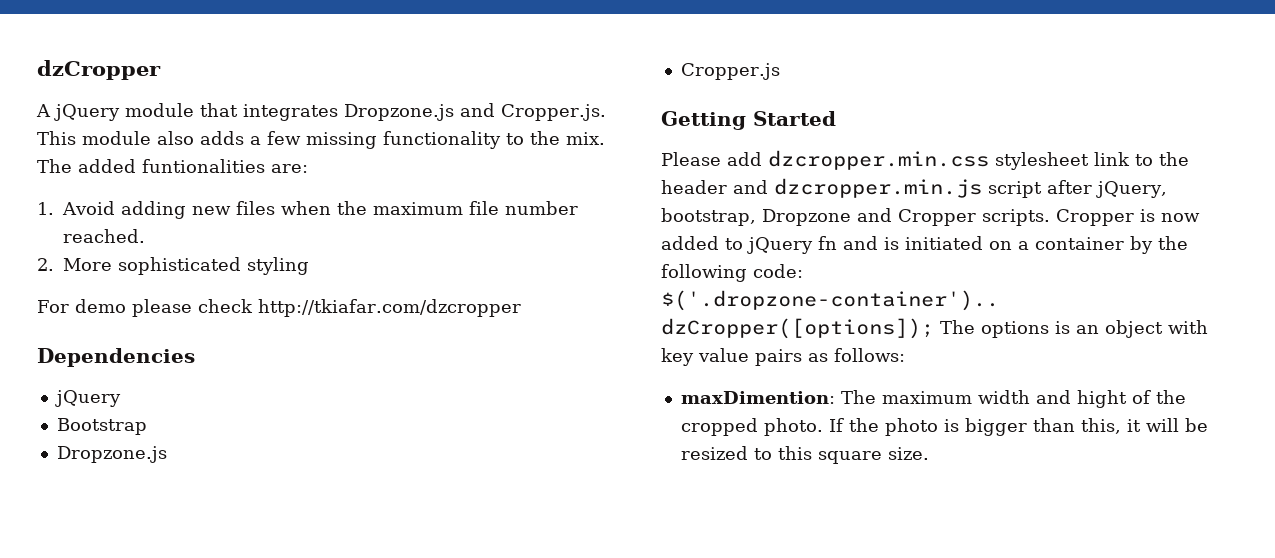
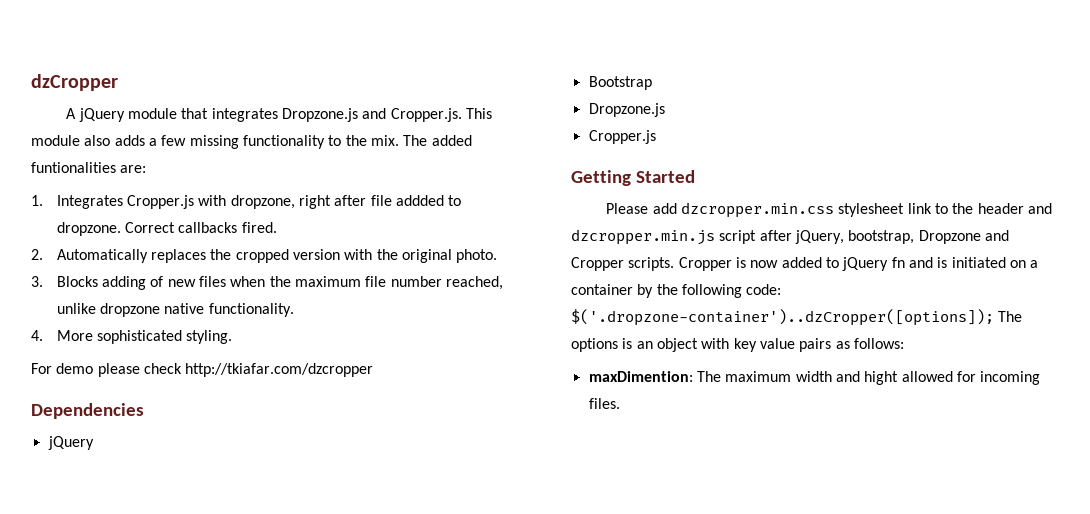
[62,201,187,219] Avoid adding -> [56,195,462,209] [56,222,277,236] [31,249,498,263] [31,276,164,290] Integrates Cropper.js with dropzone, right after file addded to dropzone. Correct callbacks fired. // 2. Automatically replaces the cropped version with the original photo. // 3. Blocks adding of
[63,229,146,243] [37,258,54,271] reached. // 2. -> [446,276,504,290] [56,303,294,317] [31,330,43,341] reached, unlike dropzone native functionality. // 4.
[247,257,310,275] styling -> [186,330,233,344] styling.
[1131,390,1186,404] [680,418,1208,436] [680,446,929,464] of the cropped photo. If the photo is bigger than this, it will be resized to this square size. -> [901,371,1041,385] [588,398,620,409] allowed for incoming files.

